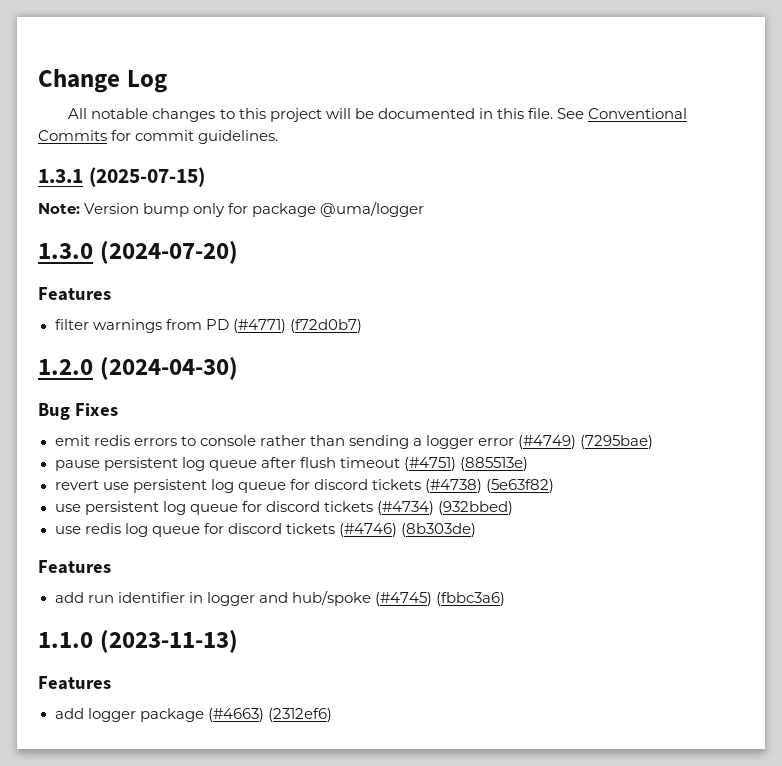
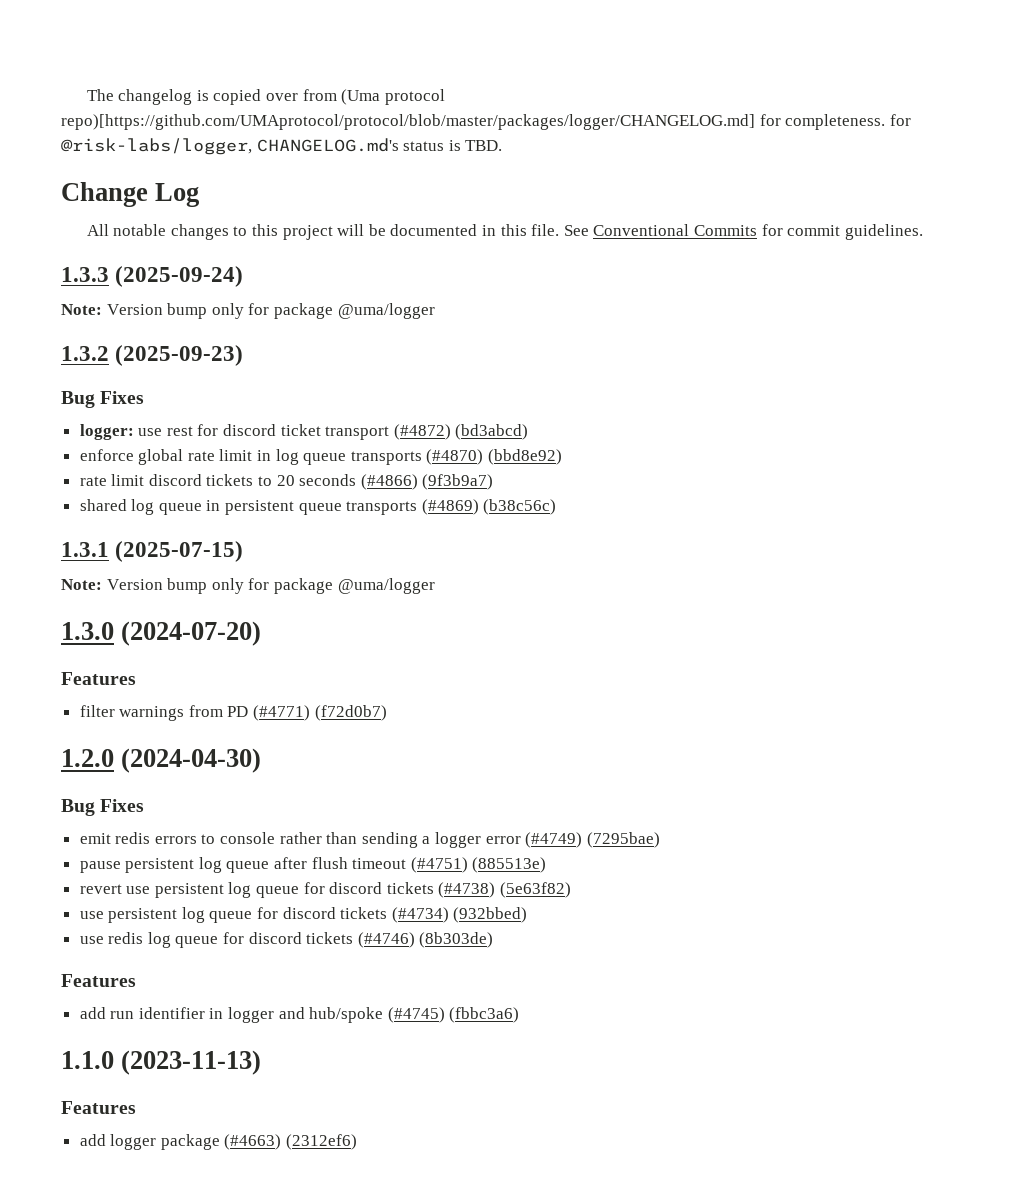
(38, 81) none -> [86,89,445,105] [61,114,911,130] [61,138,503,155] The changelog is copied over from (Uma protocol repo)[https://github.com/UMAprotocol/protocol/blob/master/packages/logger/CHANGELOG.md] for completeness. for @risk-labs/logger, CHANGELOG.md's status is TBD. //
(279, 137) none -> [61,266,244,287] [61,303,435,319] [61,345,244,366] [61,391,145,408] [79,424,529,440] [79,449,563,465] [79,474,494,490] [79,499,557,515] // 1.3.3 (2025-09-24) // Note: Version bump only for package @uma/logger // 1.3.2 (2025-09-23) // Bug Fixes // logger: use rest for discord ticket transport (#4872) (bd3abcd) // enforce global rate limit in log queue transports (#4870) (bbd8e92) // rate limit discord tickets to 20 seconds (#4866) (9f3b9a7) // shared log queue in persistent queue transports (#4869) (b38c56c)

